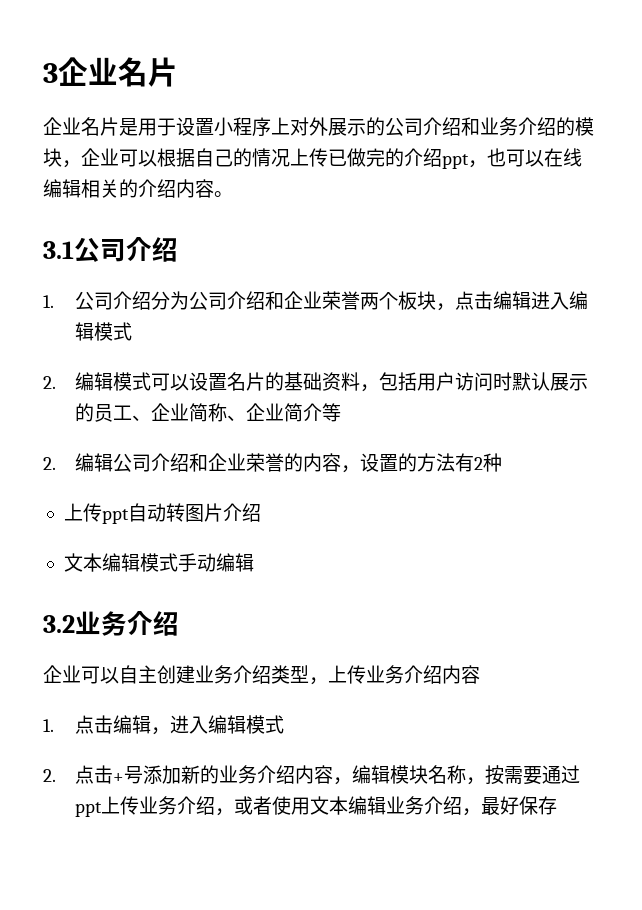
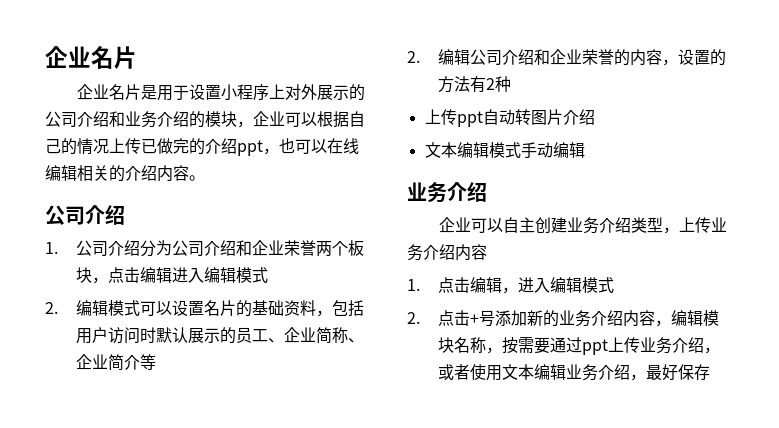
[43,63,58,83] 3 -> (45, 57) none
[43,241,74,259] 3.1 -> (205, 178) none
[43,615,75,633] 3.2 -> (585, 150) none

